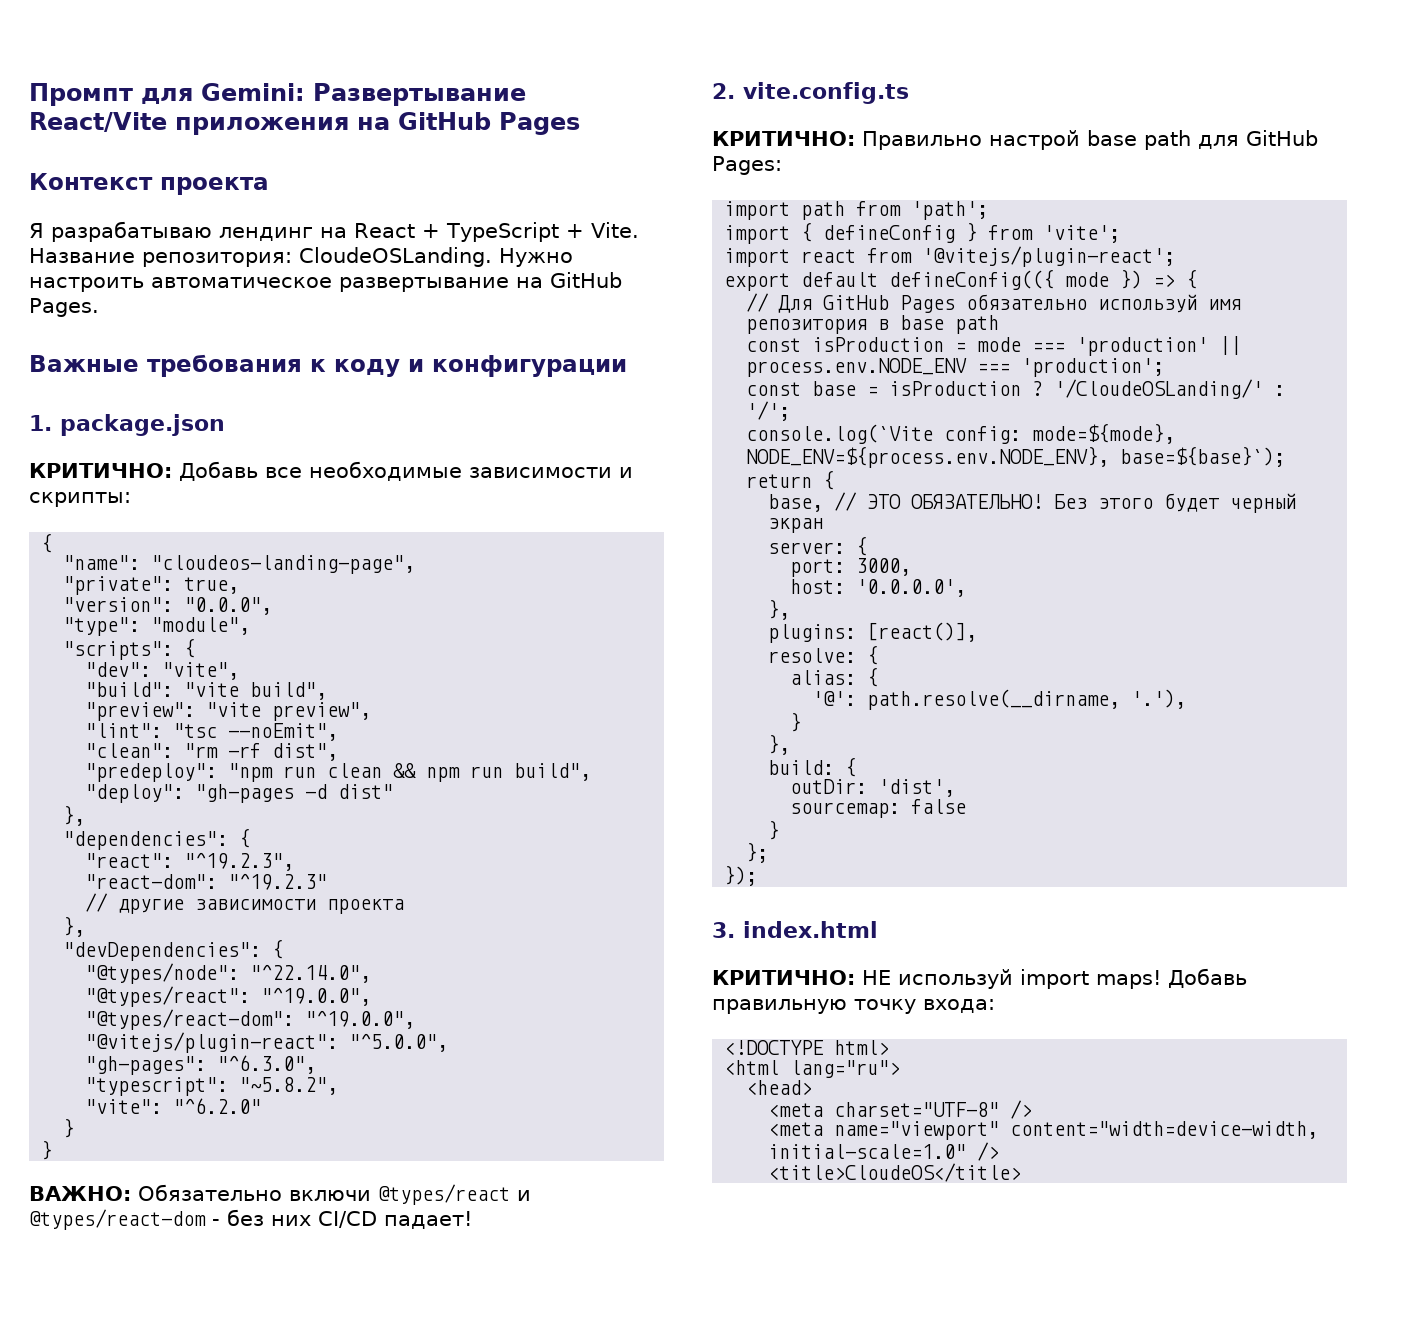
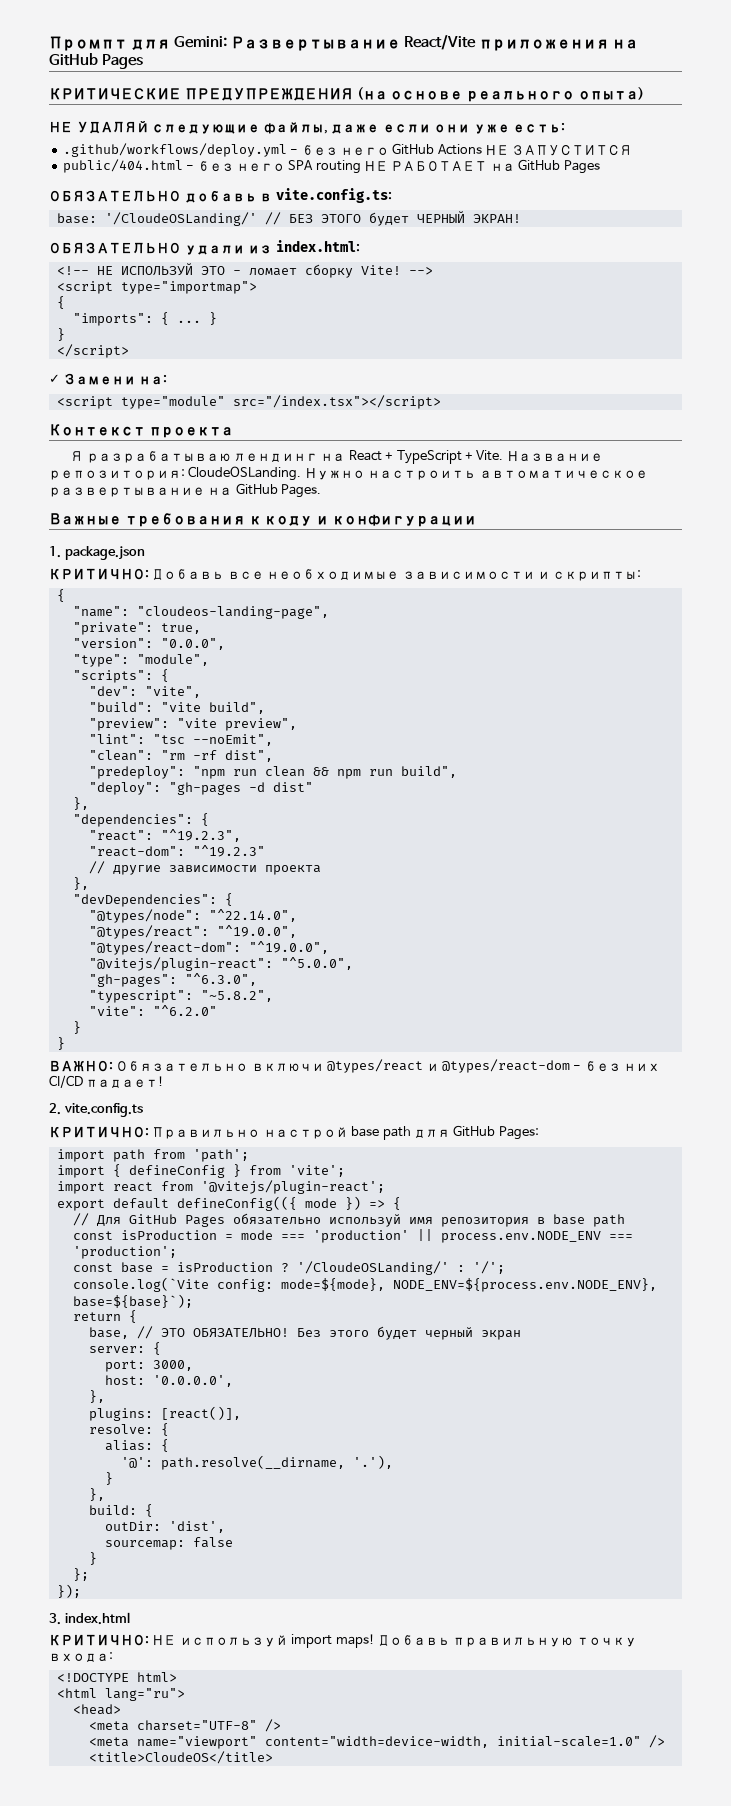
(580, 123) none -> [49,87,644,102] [49,121,566,134] [62,143,633,157] [62,159,600,174] [49,188,392,203] [56,211,521,226] [49,240,360,255] [56,263,433,278] [56,281,257,294] [56,296,65,309] [72,312,217,326] [56,328,65,341] [56,344,129,358] [49,373,168,385] [56,395,441,409] // КРИТИЧЕСКИЕ ПРЕДУПРЕЖДЕНИЯ (на основе реального опыта) // НЕ УДАЛЯЙ следующие файлы, даже если они уже есть: // .github/workflows/deploy.yml - без него GitHub Actions НЕ ЗАПУСТИТСЯ // public/404.html - без него SPA routing НЕ РАБОТАЕТ на GitHub Pages // ОБЯЗАТЕЛЬНО добавь в vite.config.ts: // base: '/CloudeOSLanding/' // БЕЗ ЭТОГО будет ЧЕРНЫЙ ЭКРАН! // ОБЯЗАТЕЛЬНО удали из index.html: // <!-- НЕ ИСПОЛЬЗУЙ ЭТО - ломает сборку Vite! --> // <script type="importmap"> // { // "imports": { ... } // } // </script> // ✓ Замени на: // <script type="module" src="/index.tsx"></script>

